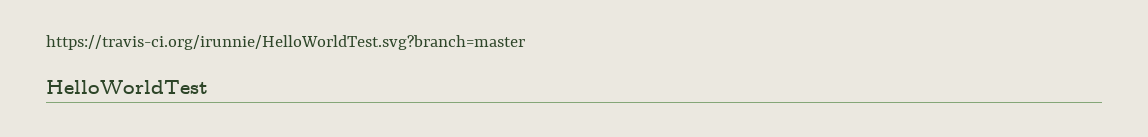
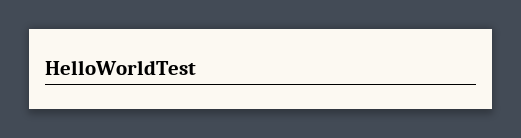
[46,35,525,50] https://travis-ci.org/irunnie/HelloWorldTest.svg?branch=master // -> (45, 67) none

